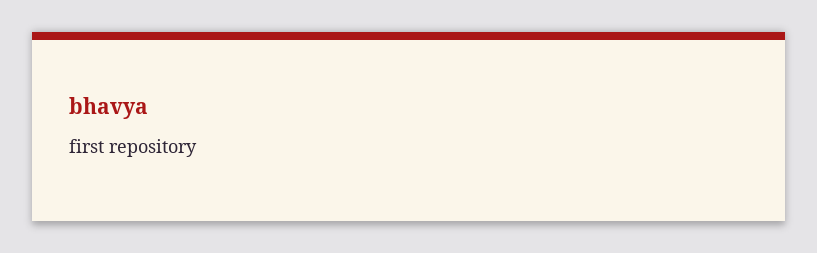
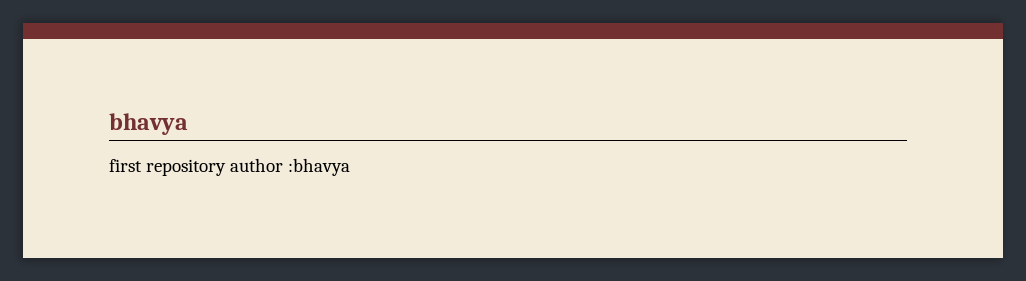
(197, 148) none -> [230,158,351,176] author :bhavya

